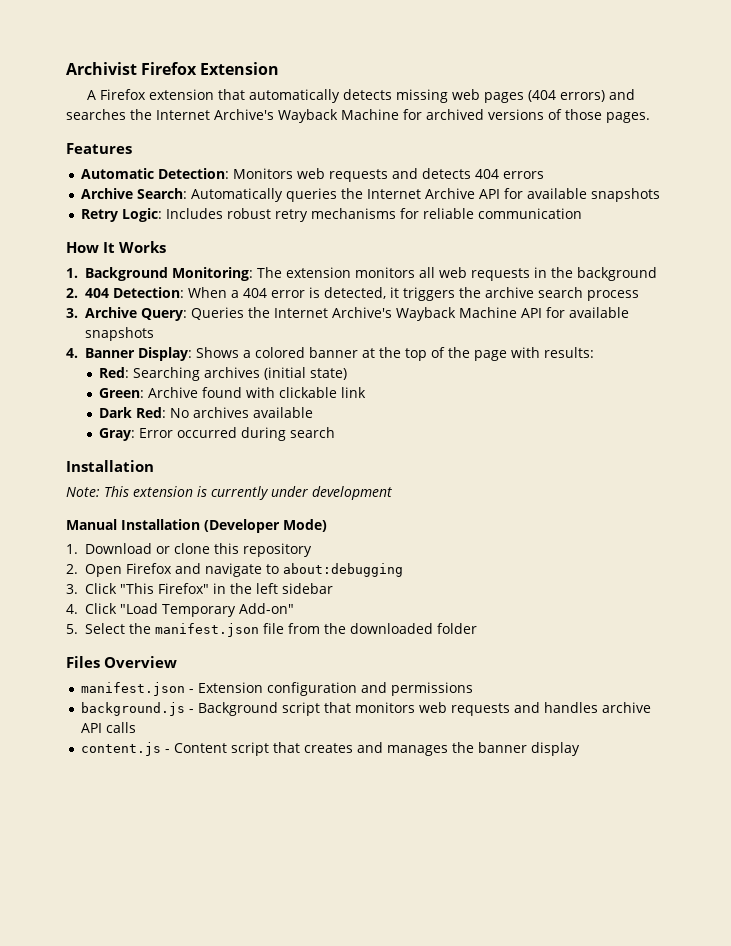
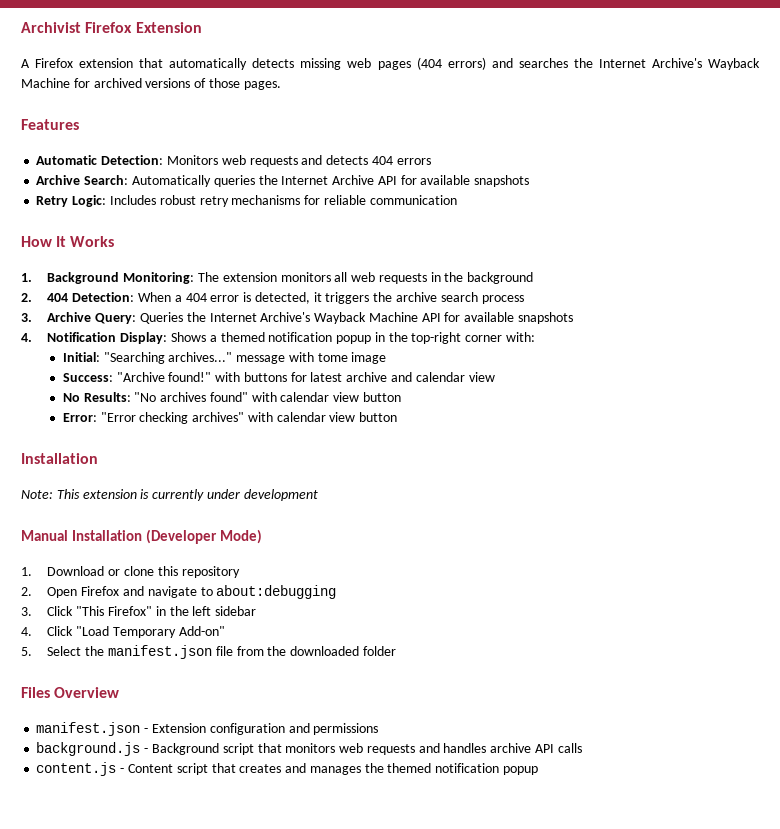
[84,348,135,358] Banner -> [47,332,117,342] Notification
[254,347,594,361] [99,367,348,381] [99,387,367,398] [99,407,314,418] [99,427,336,441] colored banner at the top of the page with results: // Red: Searching archives (initial state) // Green: Archive found with clickable link // Dark Red: No archives available // Gray: Error occurred during search -> [220,332,535,344] [62,352,387,364] [62,372,495,382] [62,392,402,402] [62,412,398,424] themed notification popup in the top-right corner with: // Initial: "Searching archives..." message with tome image // Success: "Archive found!" with buttons for latest archive and calendar view // No Results: "No archives found" with calendar view button // Error: "Error checking archives" with calendar view button
[477,742,580,756] banner display -> [387,763,538,775] themed notification popup

